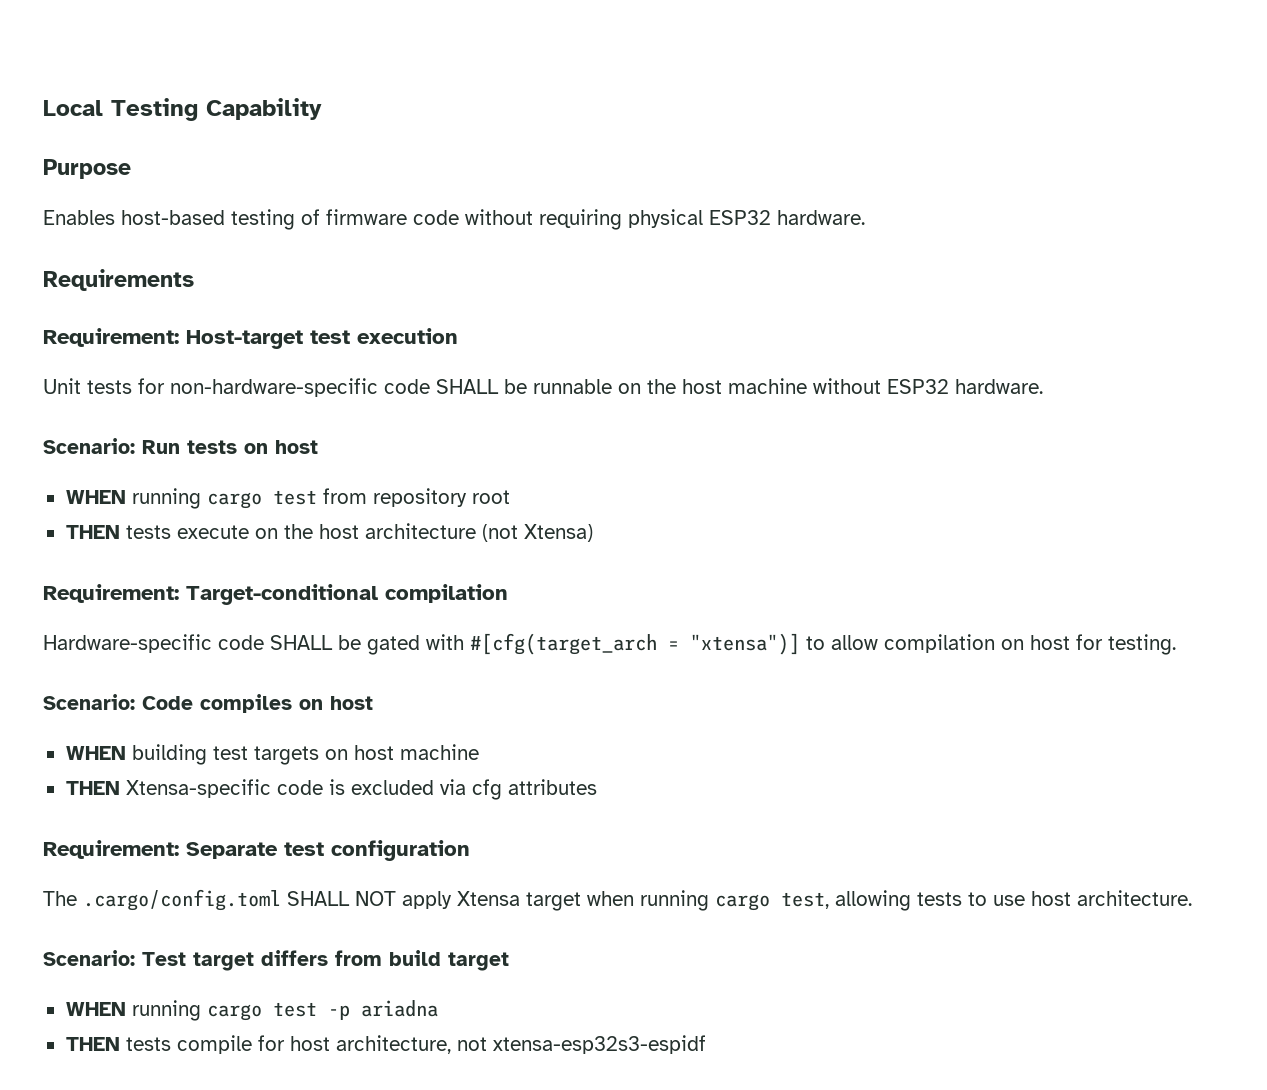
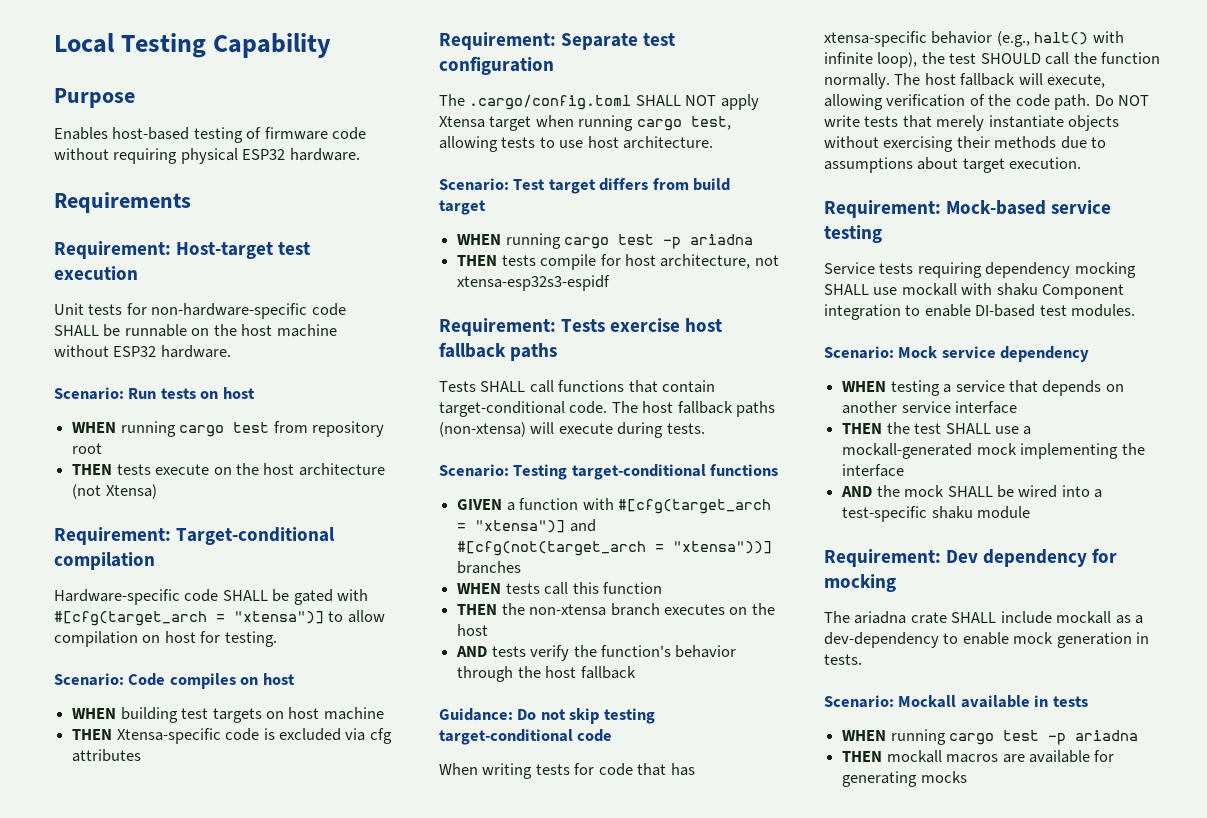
(706, 1044) none -> [439,318,723,336] [439,342,558,361] [439,380,716,393] [439,401,776,417] [439,422,705,438] [439,464,779,480] [457,498,771,514] [457,519,596,533] [457,541,773,556] [457,561,522,574] [457,582,662,595] [457,603,775,616] [457,624,489,636] [456,645,737,661] [457,666,636,682] [439,708,655,724] [439,729,613,745] [439,763,695,779] [824,31,1124,47] [824,52,1161,68] [824,73,1106,89] [824,94,1150,110] [824,115,1120,131] [824,136,1107,152] [824,157,1082,173] [824,200,1112,218] [824,225,882,243] [824,262,1136,278] [824,283,1125,299] [824,304,1136,320] [824,346,1090,362] [842,380,1124,396] [842,401,1018,414] [842,422,1032,435] [842,443,1145,459] [842,464,905,477] [841,485,1103,498] [842,506,1031,522] [824,548,1118,567] [824,574,896,592] [824,611,1144,624] [824,632,1150,648] [824,654,862,665] [824,695,1088,708] [842,729,1139,745] [842,750,1115,763] [842,771,967,787] // Requirement: Tests exercise host fallback paths // Tests SHALL call functions that contain target-conditional code. The host fallback paths (non-xtensa) will execute during tests. // Scenario: Testing target-conditional functions // GIVEN a function with #[cfg(target_arch = "xtensa")] and #[cfg(not(target_arch = "xtensa"))] branches // WHEN tests call this function // THEN the non-xtensa branch executes on the host // AND tests verify the function's behavior through the host fallback // Guidance: Do not skip testing target-conditional code // When writing tests for code that has xtensa-specific behavior (e.g., halt() with infinite loop), the test SHOULD call the function normally. The host fallback will execute, allowing verification of the code path. Do NOT write tests that merely instantiate objects without exercising their methods due to assumptions about target execution. // Requirement: Mock-based service testing // Service tests requiring dependency mocking SHALL use mockall with shaku Component integration to enable DI-based test modules. // Scenario: Mock service dependency // WHEN testing a service that depends on another service interface // THEN the test SHALL use a mockall-generated mock implementing the interface // AND the mock SHALL be wired into a test-specific shaku module // Requirement: Dev dependency for mocking // The ariadna crate SHALL include mockall as a dev-dependency to enable mock generation in tests. // Scenario: Mockall available in tests // WHEN running cargo test -p ariadna // THEN mockall macros are available for generating mocks

